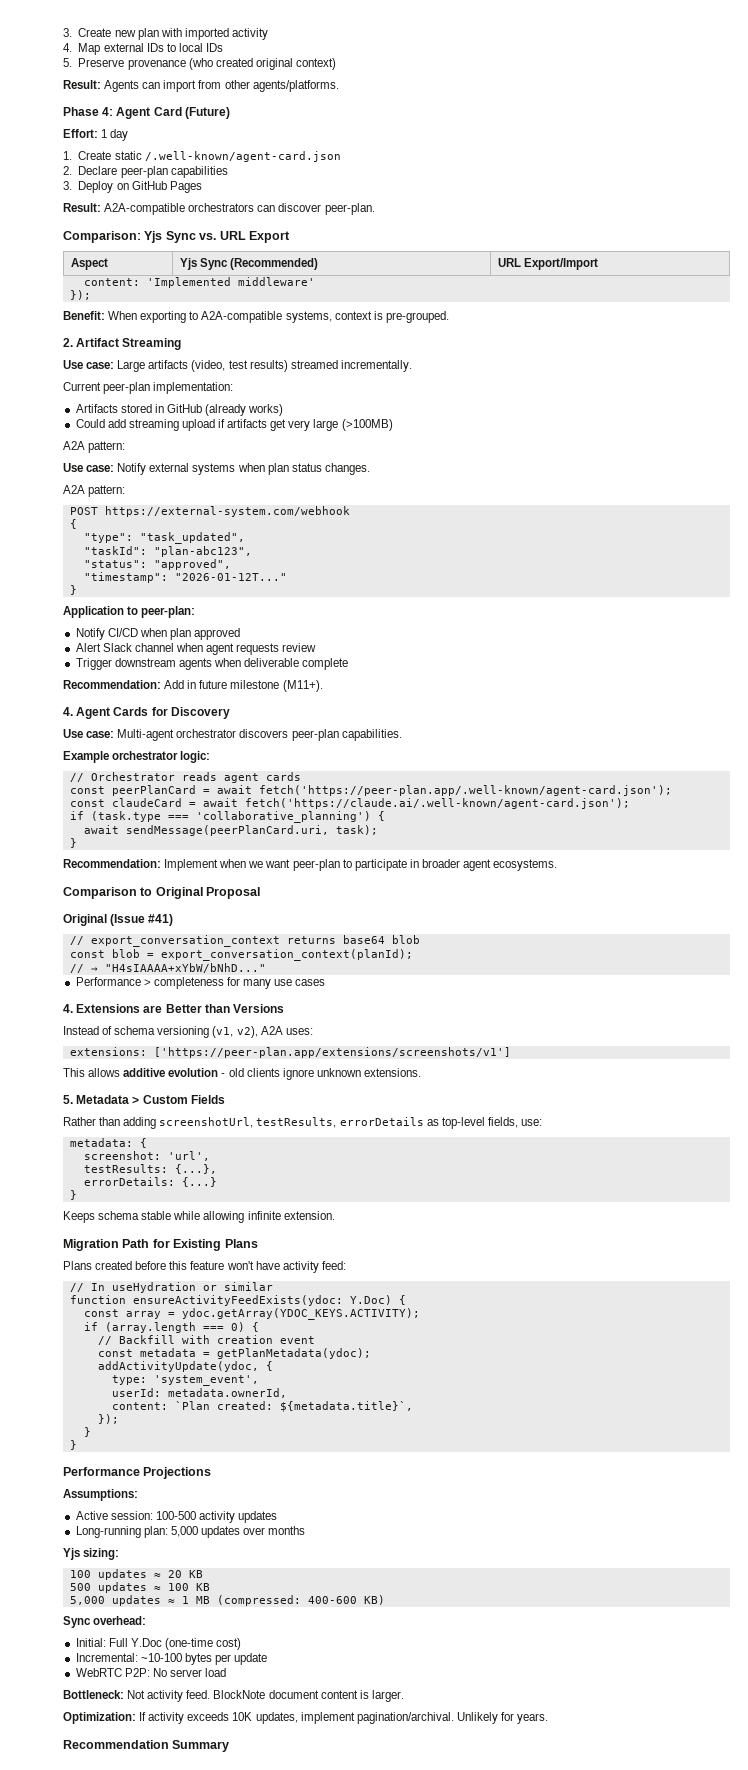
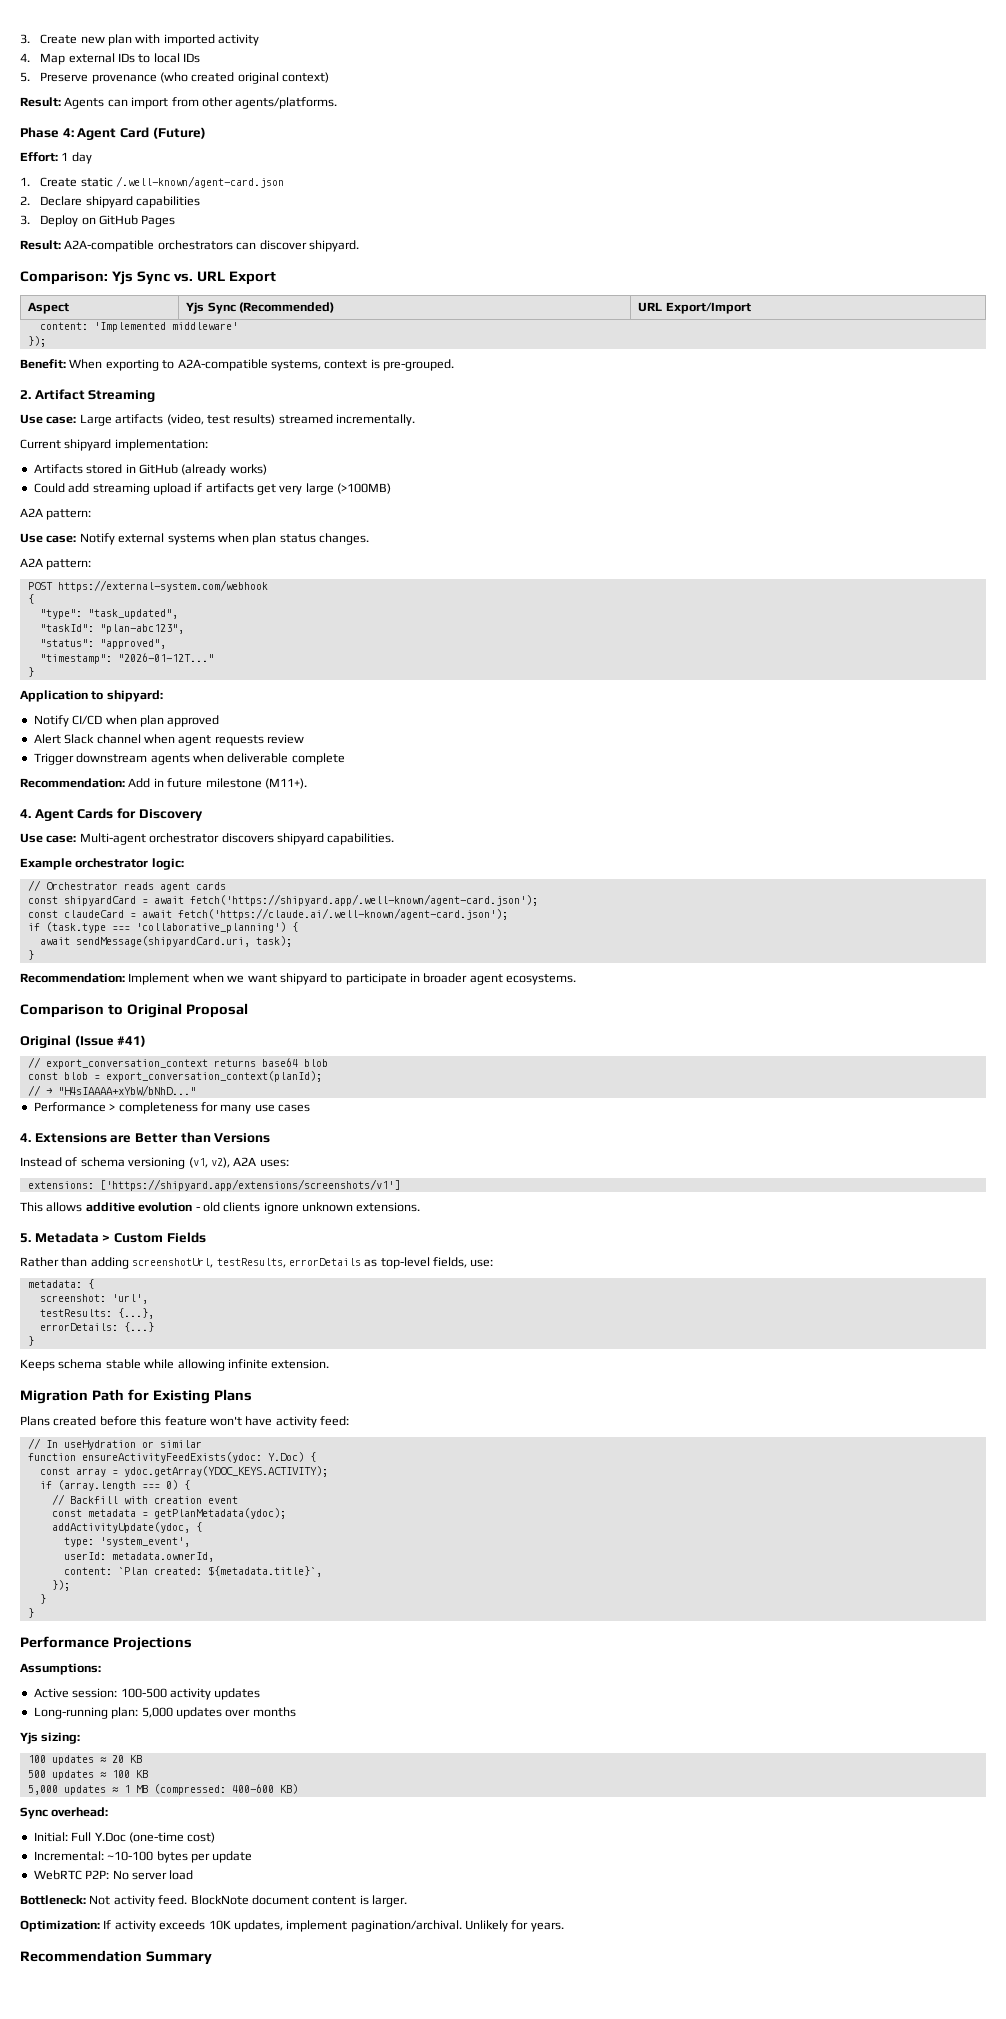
[120,166,168,178] peer-plan -> [85,196,133,208] shipyard
[324,203,375,215] peer-plan. -> [308,240,359,252] shipyard.
[103,382,151,394] peer-plan -> [64,439,112,451] shipyard
[141,606,196,618] peer-plan: -> [106,690,163,702] shipyard:
[291,729,339,741] peer-plan -> [276,833,324,845] shipyard
[111,785,672,796] peerPlanCard = await fetch('https://peer-plan.app/.well-known/agent-card.json'); -> [63,894,538,906] shipyardCard = await fetch('https://shipyard.app/.well-known/agent-card.json');
[125,825,329,836] sendMessage(peerPlanCard.uri, -> [75,936,250,947] sendMessage(shipyardCard.uri,
[292,859,340,871] peer-plan -> [279,973,327,985] shipyard
[153,1047,511,1058] ['https://peer-plan.app/extensions/screenshots/v1'] -> [99,1179,400,1191] ['https://shipyard.app/extensions/screenshots/v1']

